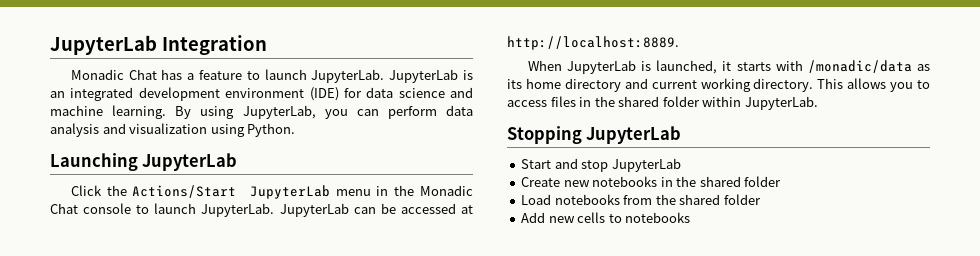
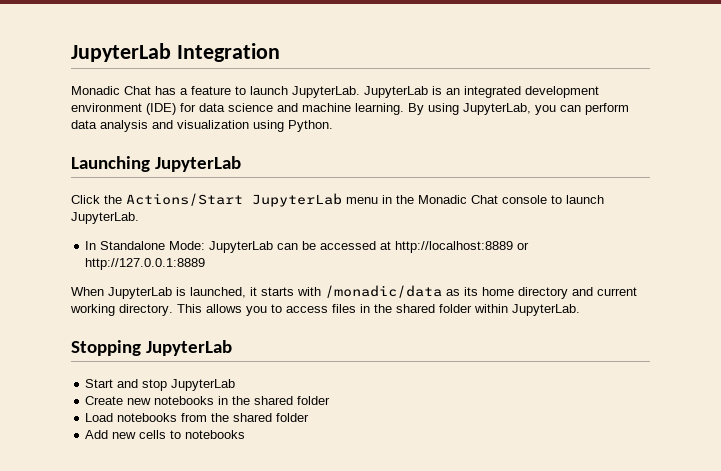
(275, 210) none -> [85,241,206,250] // In Standalone Mode:
[507,36,679,50] http://localhost:8889. -> [395,241,530,253] [85,258,206,270] http://localhost:8889 or http://127.0.0.1:8889

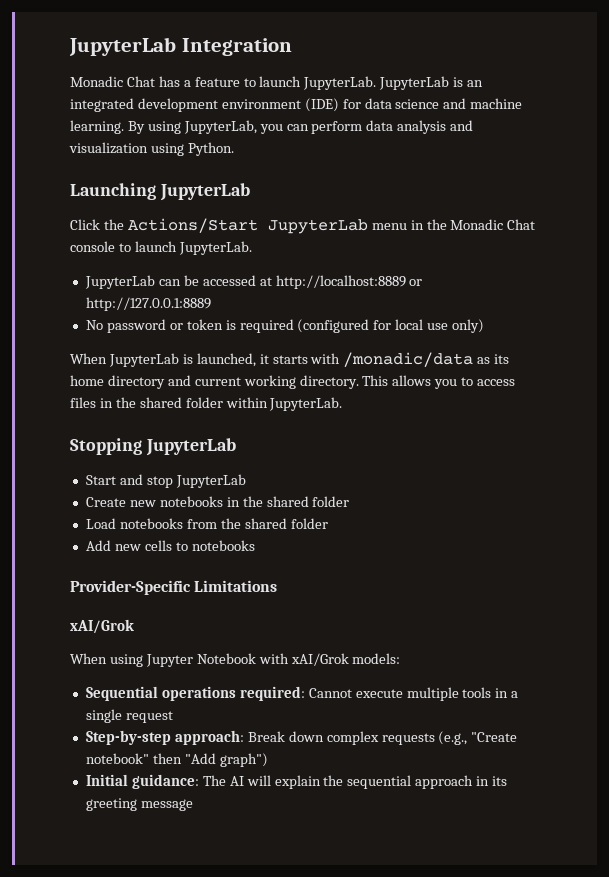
[85,241,206,250] In Standalone Mode: -> (252, 248) none
(206, 264) none -> [85,319,485,333] // No password or token is required (configured for local use only)
(246, 434) none -> [70,580,278,595] [70,619,134,634] [70,653,401,667] [85,686,519,701] [85,709,173,723] [85,730,518,745] [85,753,268,767] [85,774,508,789] [85,798,193,811] // Provider-Specific Limitations // xAI/Grok // When using Jupyter Notebook with xAI/Grok models: // Sequential operations required: Cannot execute multiple tools in a single request // Step-by-step approach: Break down complex requests (e.g., "Create notebook" then "Add graph") // Initial guidance: The AI will explain the sequential approach in its greeting message

